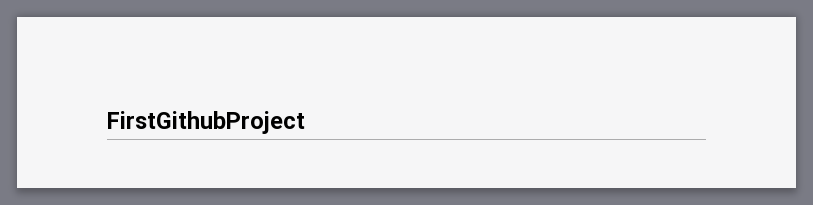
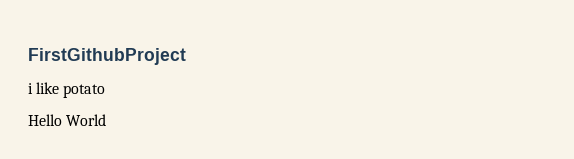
(305, 122) none -> [28,82,106,98] [28,114,107,126] // i like potato // Hello World

